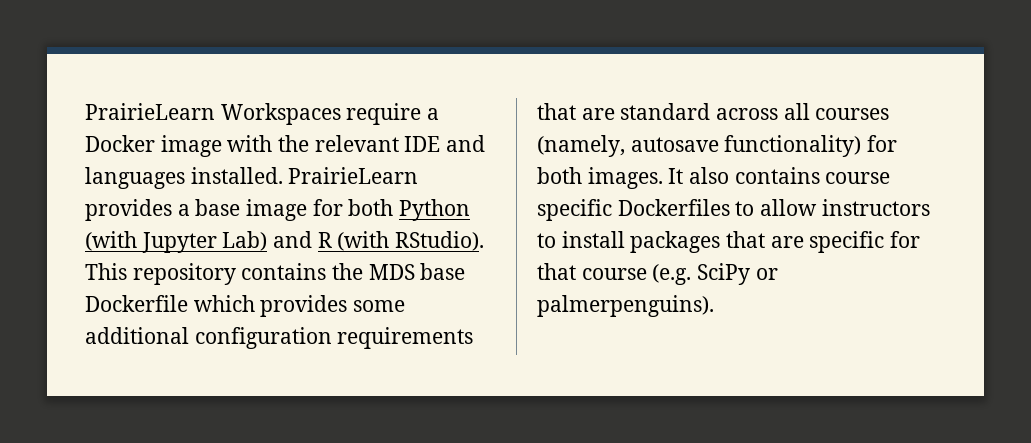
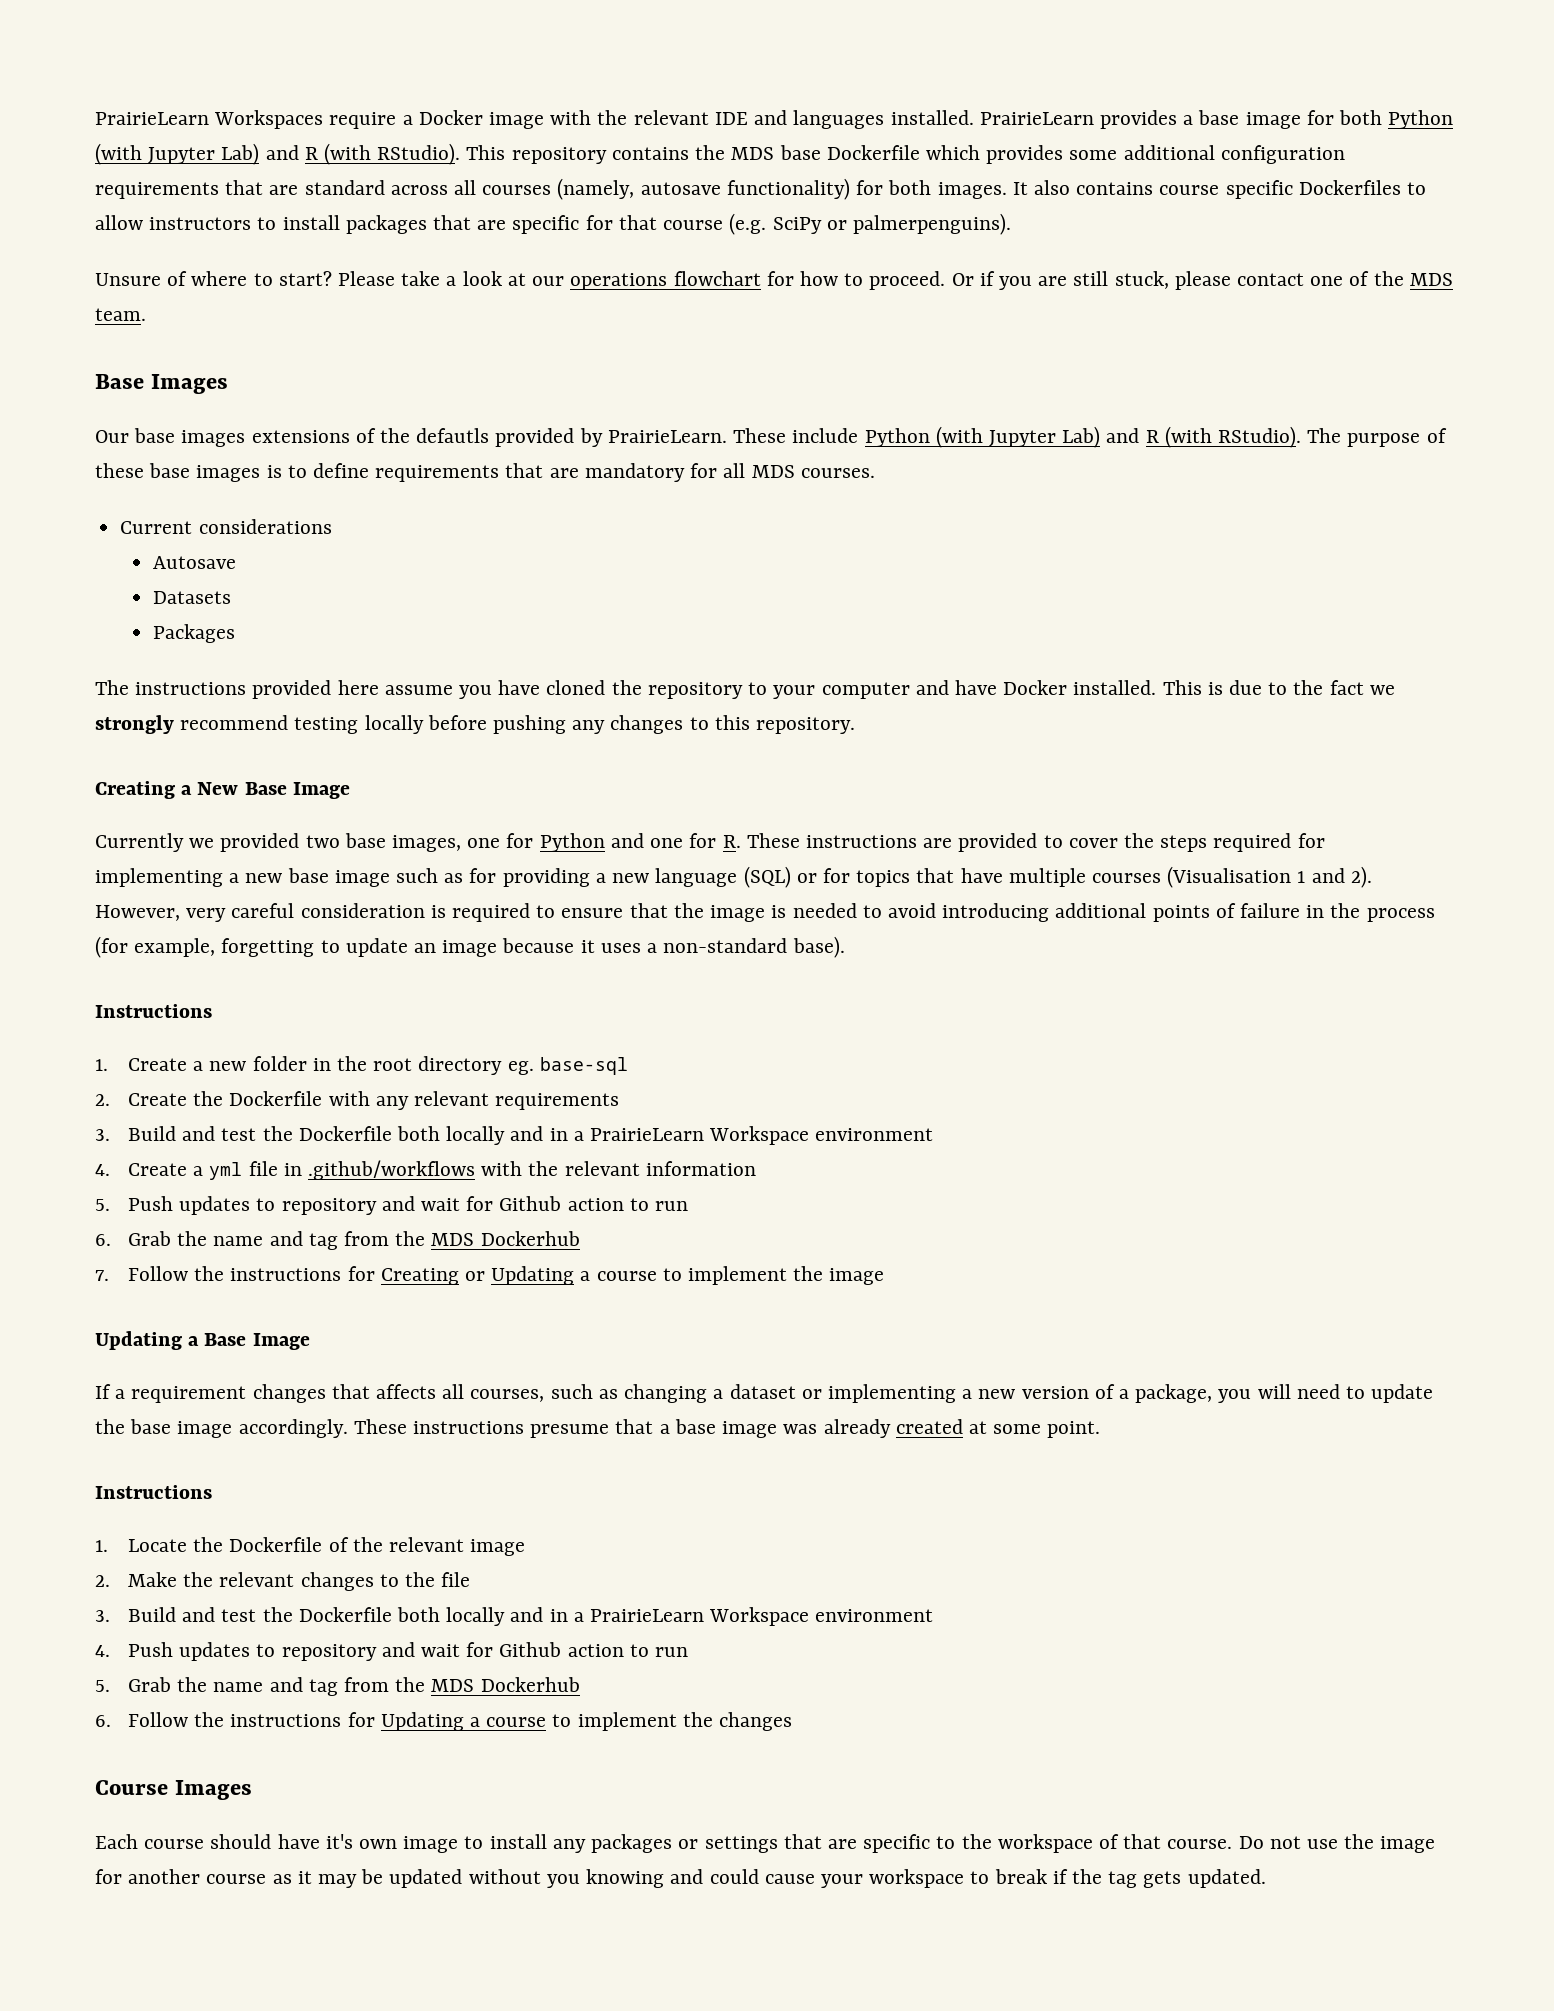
(714, 306) none -> [95,271,1453,290] [95,308,146,321] [95,374,229,394] [95,426,1447,448] [95,463,875,482] [120,519,332,534] [153,556,237,569] [153,591,232,604] [153,624,236,643] [95,680,1395,699] [95,715,856,734] [95,781,350,799] [95,833,1325,852] [95,866,1372,888] [95,903,1435,922] [95,936,845,958] [95,1004,212,1018] [95,1056,628,1075] [95,1091,620,1110] [95,1126,934,1145] [95,1160,756,1180] [95,1196,689,1215] [95,1231,580,1250] [95,1266,885,1285] [95,1331,310,1350] [95,1384,1434,1403] [95,1419,1101,1438] [95,1485,212,1499] [95,1537,526,1556] [95,1572,471,1591] [95,1607,934,1626] [95,1642,689,1661] [95,1677,580,1696] [95,1712,793,1731] [95,1780,253,1800] [95,1834,1436,1853] [95,1869,1266,1888] // Unsure of where to start? Please take a look at our operations flowchart for how to proceed. Or if you are still stuck, please contact one of the MDS team. // Base Images // Our base images extensions of the defautls provided by PrairieLearn. These include Python (with Jupyter Lab) and R (with RStudio). The purpose of these base images is to define requirements that are mandatory for all MDS courses. // Current considerations // Autosave // Datasets // Packages // The instructions provided here assume you have cloned the repository to your computer and have Docker installed. This is due to the fact we strongly recommend testing locally before pushing any changes to this repository. // Creating a New Base Image // Currently we provided two base images, one for Python and one for R. These instructions are provided to cover the steps required for implementing a new base image such as for providing a new language (SQL) or for topics that have multiple courses (Visualisation 1 and 2). However, very careful consideration is required to ensure that the image is needed to avoid introducing additional points of failure in the process (for example, forgetting to update an image because it uses a non-standard base). // Instructions // 1. Create a new folder in the root directory eg. base-sql // 2. Create the Dockerfile with any relevant requirements // 3. Build and test the Dockerfile both locally and in a PrairieLearn Workspace environment // 4. Create a yml file in .github/workflows with the relevant information // 5. Push updates to repository and wait for Github action to run // 6. Grab the name and tag from the MDS Dockerhub // 7. Follow the instructions for Creating or Updating a course to implement the image // Updating a Base Image // If a requirement changes that affects all courses, such as changing a dataset or implementing a new version of a package, you will need to update the base image accordingly. These instructions presume that a base image was already created at some point. // Instructions // 1. Locate the Dockerfile of the relevant image // 2. Make the relevant changes to the file // 3. Build and test the Dockerfile both locally and in a PrairieLearn Workspace environment // 4. Push updates to repository and wait for Github action to run // 5. Grab the name and tag from the MDS Dockerhub // 6. Follow the instructions for Updating a course to implement the changes // Course Images // Each course should have it's own image to install any packages or settings that are specific to the workspace of that course. Do not use the image for another course as it may be updated without you knowing and could cause your workspace to break if the tag gets updated.

